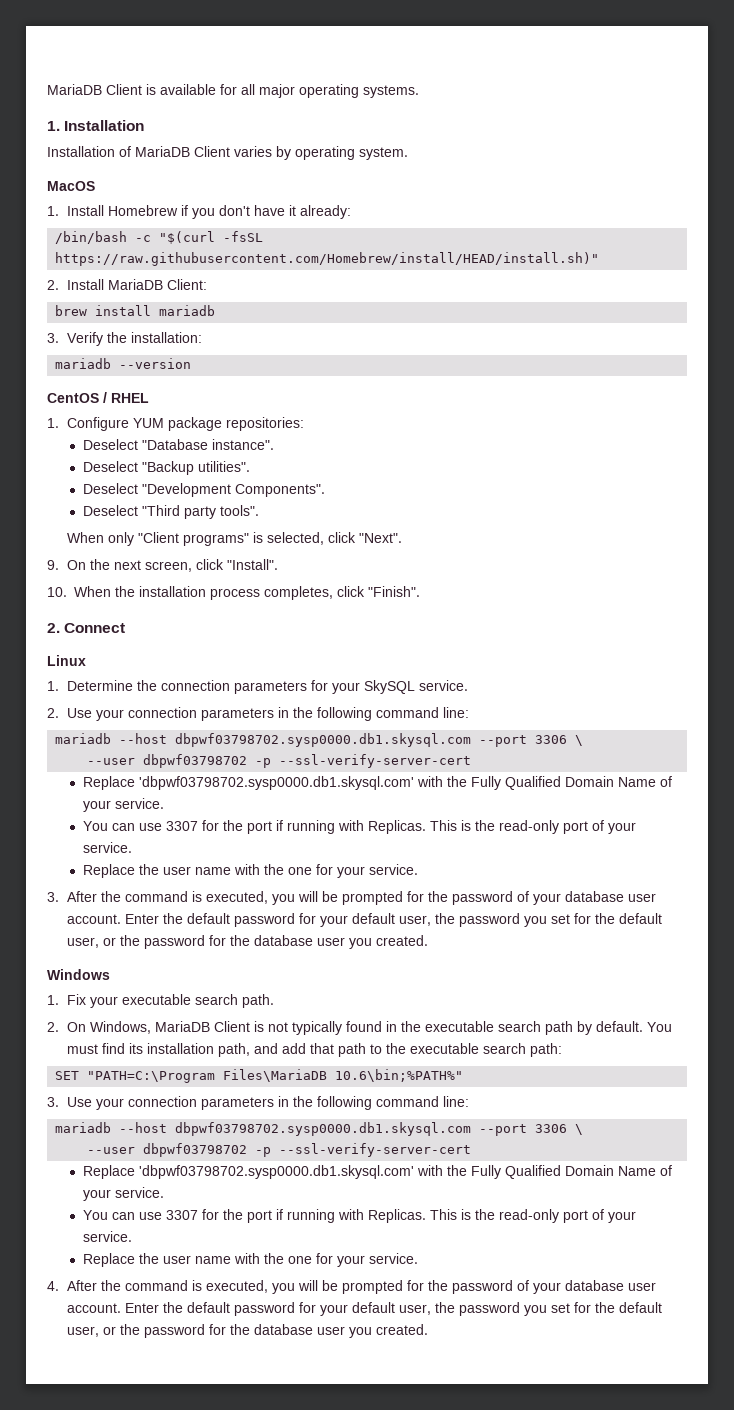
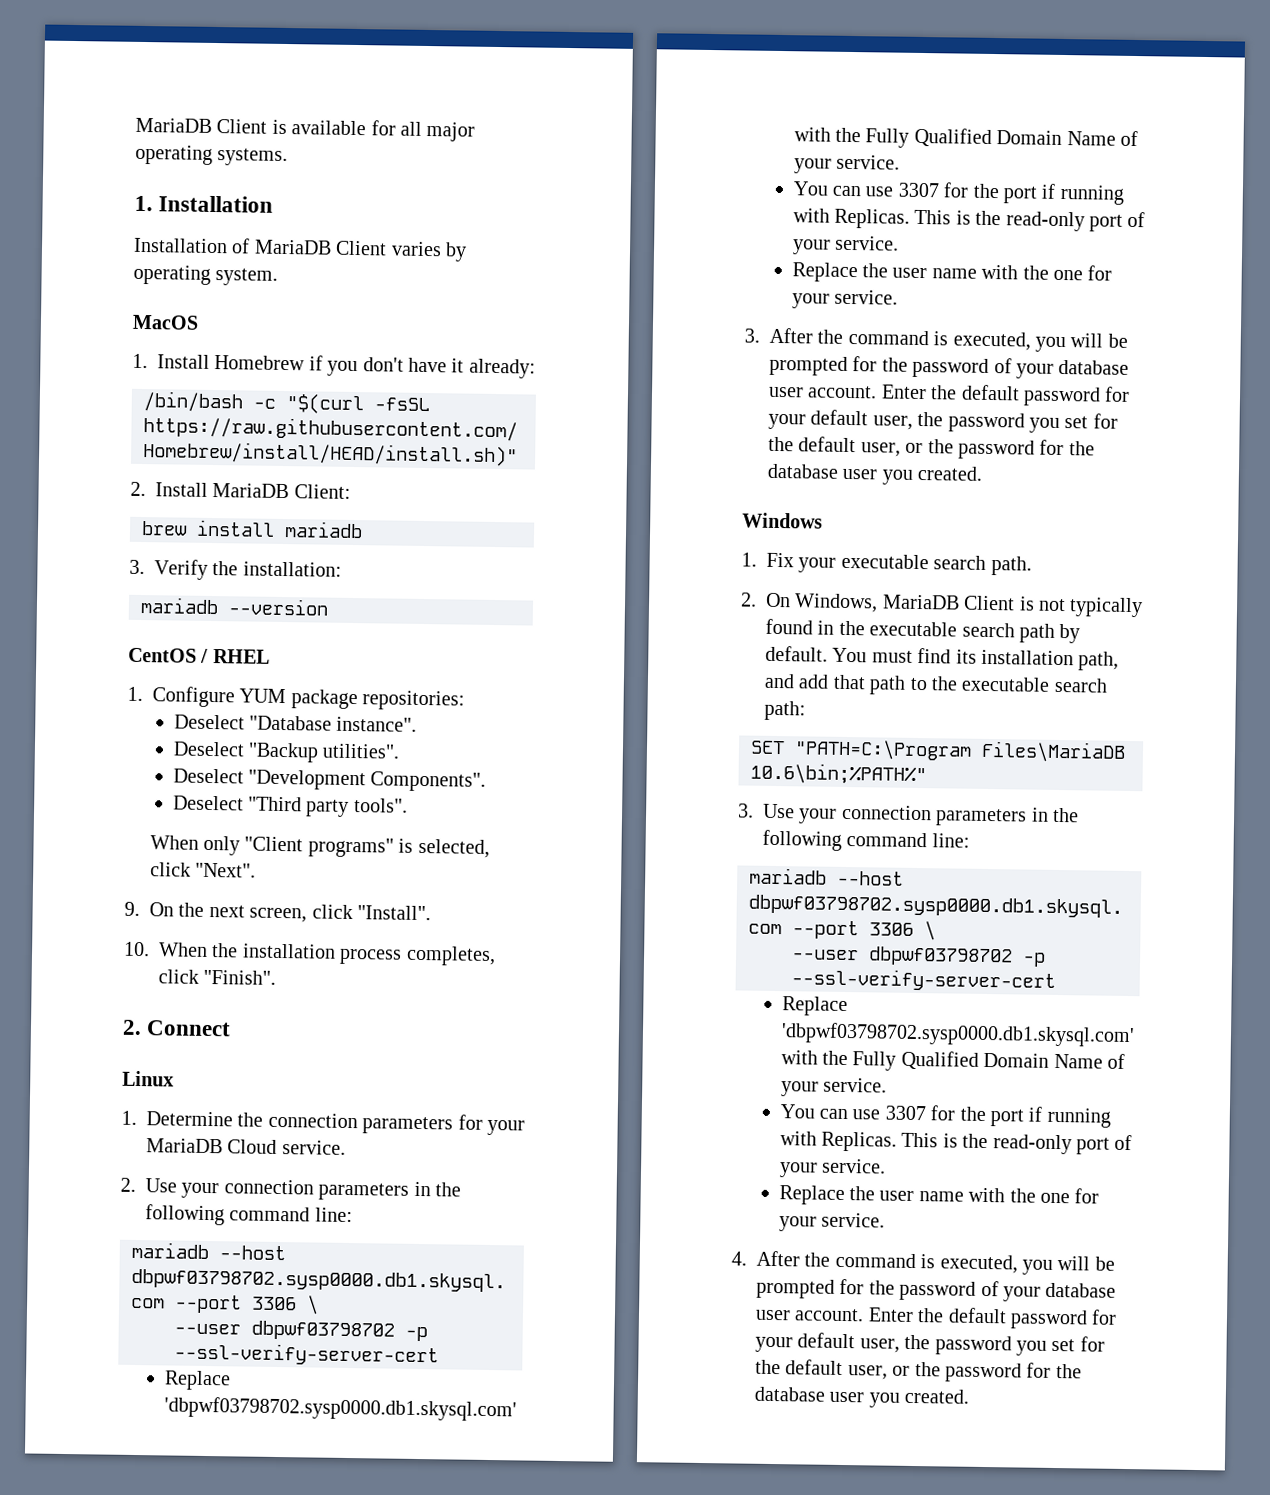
[364,680,416,694] SkySQL -> [146,1138,278,1154] MariaDB Cloud

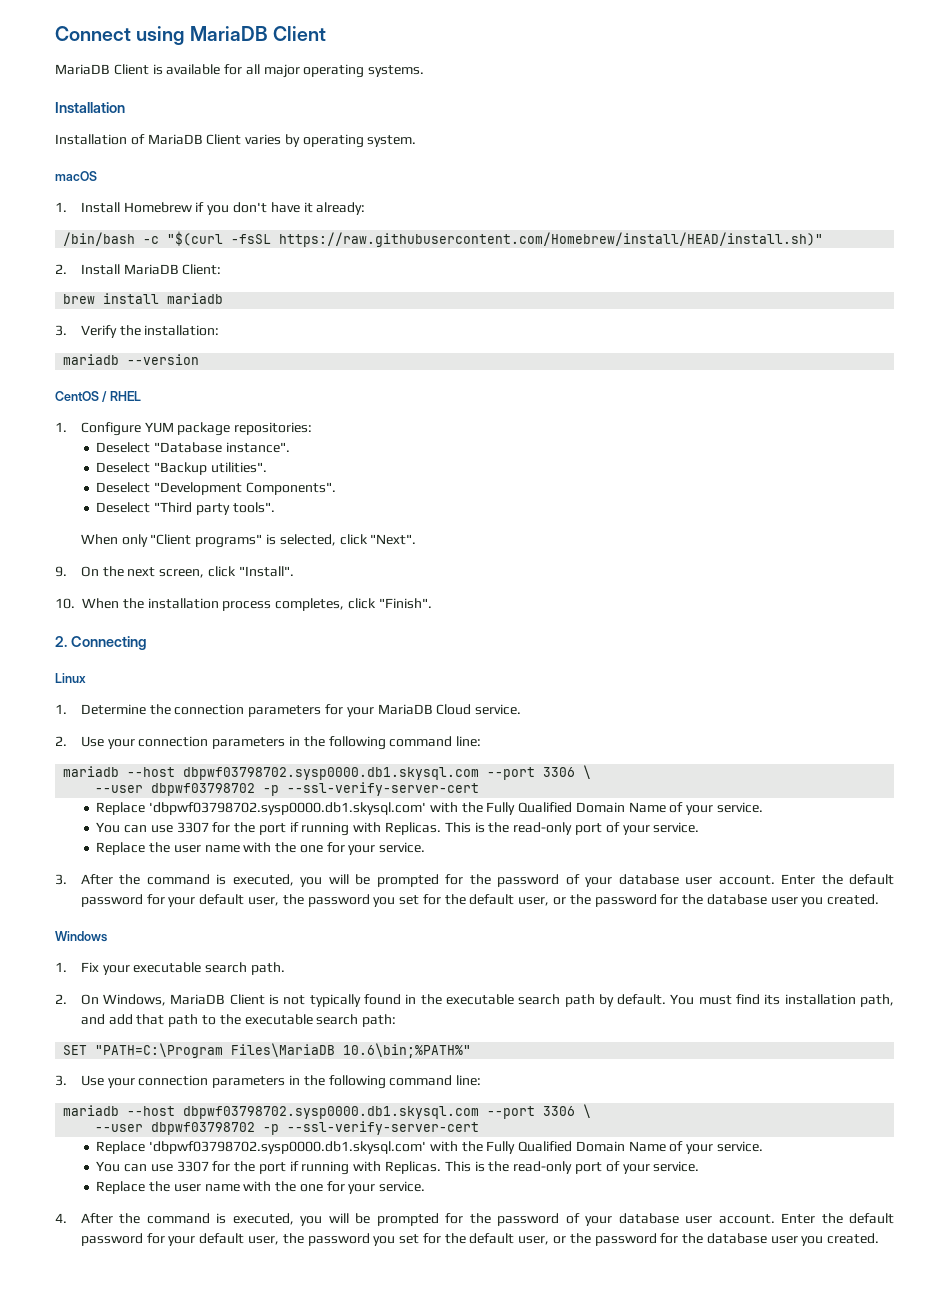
(135, 125) none -> [55,26,326,45] Connect using MariaDB Client //
[134,195,153,212] 1. -> (425, 71) none
[132,314,199,330] MacOS -> [55,171,97,181] macOS
[146,1020,232,1037] Connect -> [70,636,147,650] Connecting

